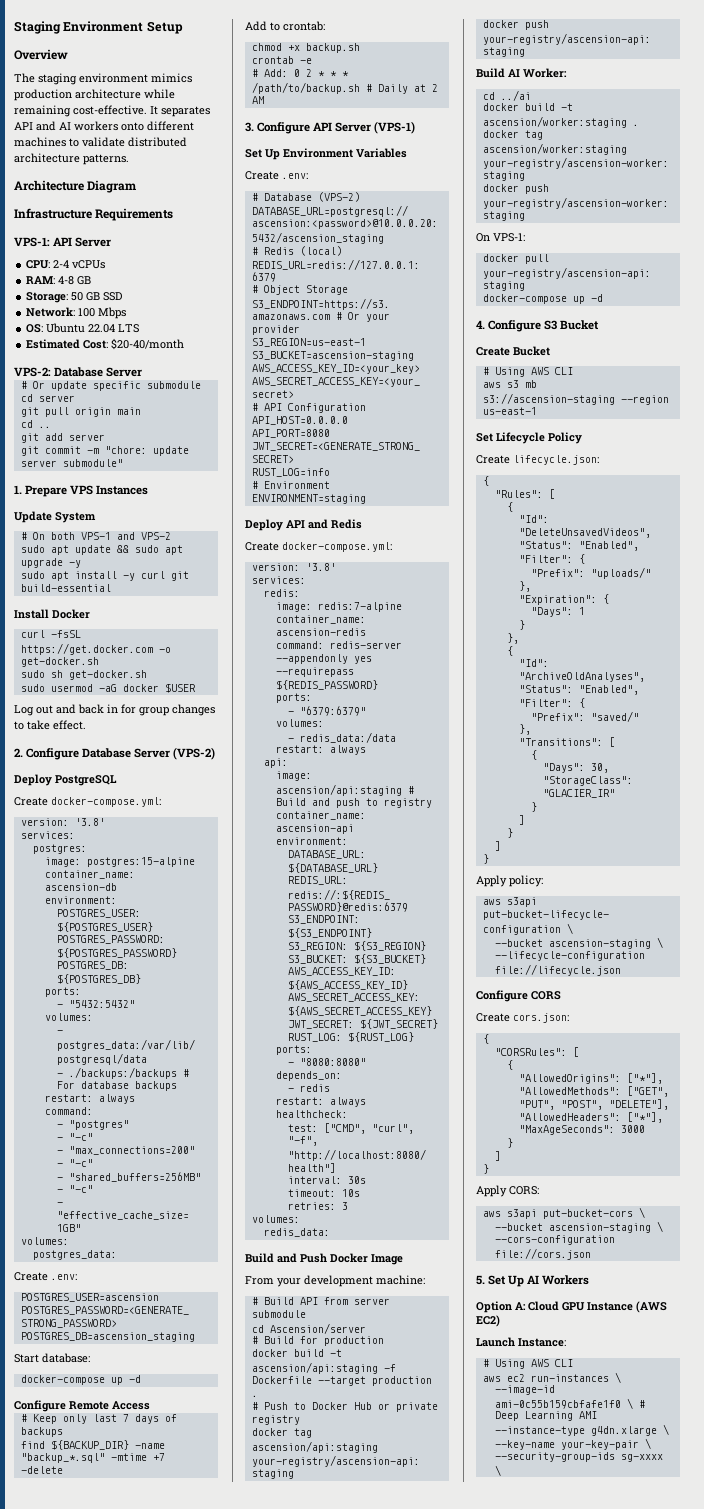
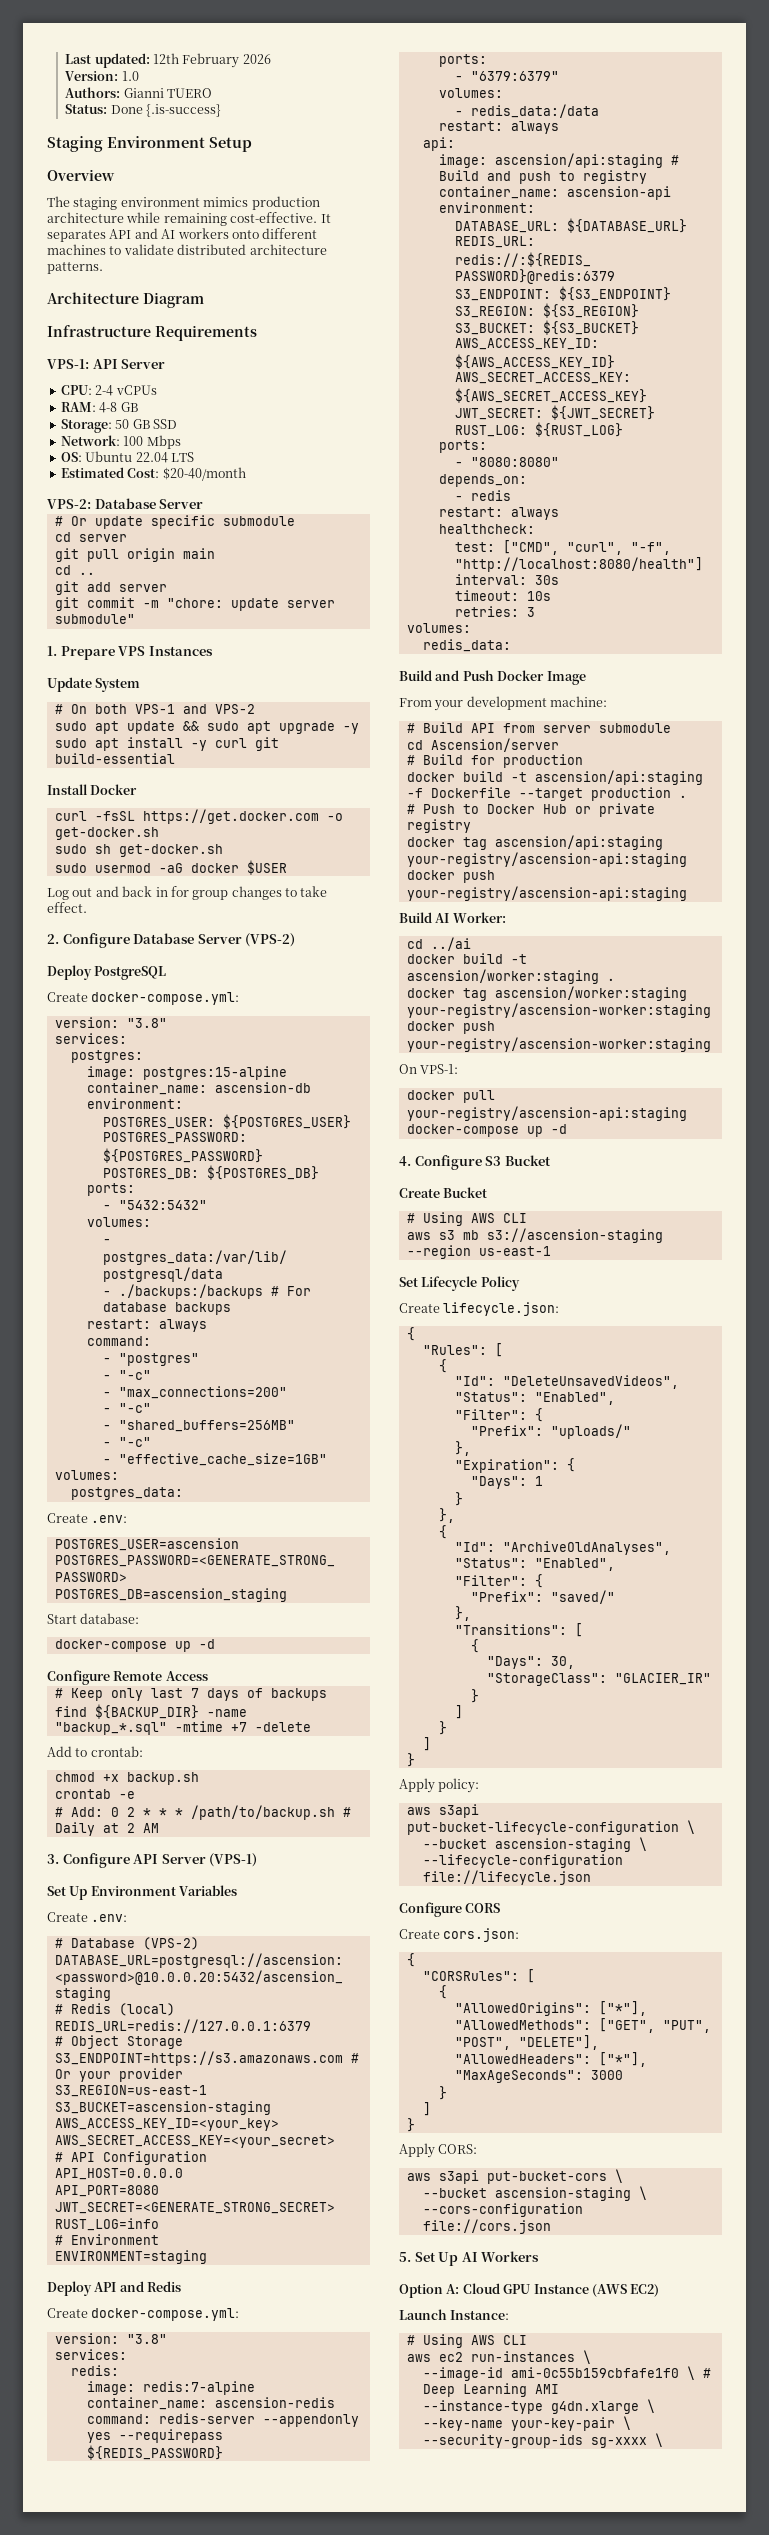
(14, 27) none -> [65,53,271,68] [65,71,139,81] [65,87,212,98] [65,104,221,117] Last updated: 12th February 2026 // Version: 1.0 // Authors: Gianni TUERO // Status: Done {.is-success} //
[74,818,105,826] '3.8' -> [126,1018,167,1028] "3.8"
[305,563,336,571] '3.8' -> [126,2334,167,2344] "3.8"

